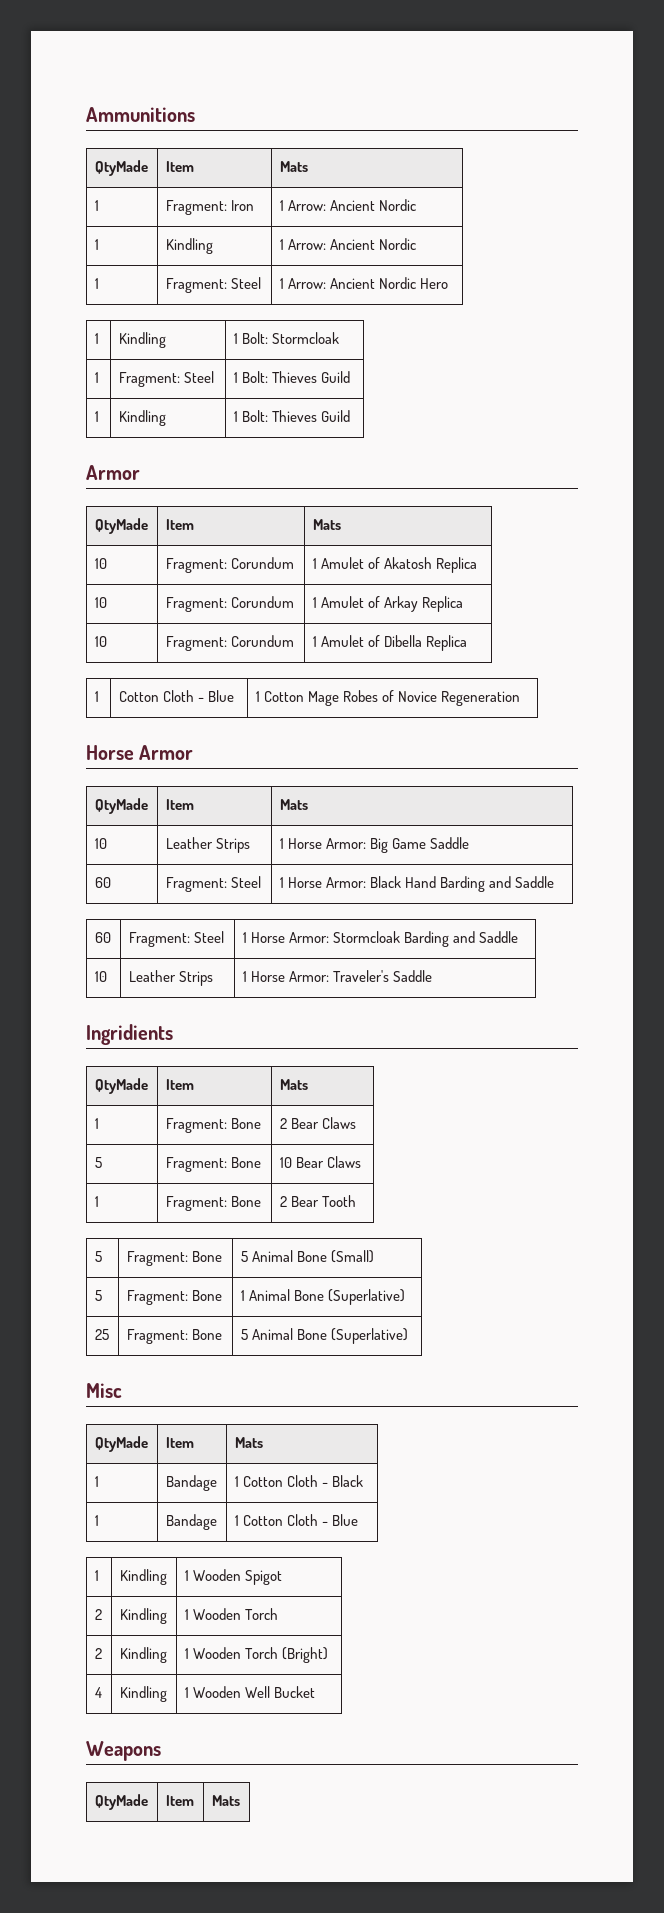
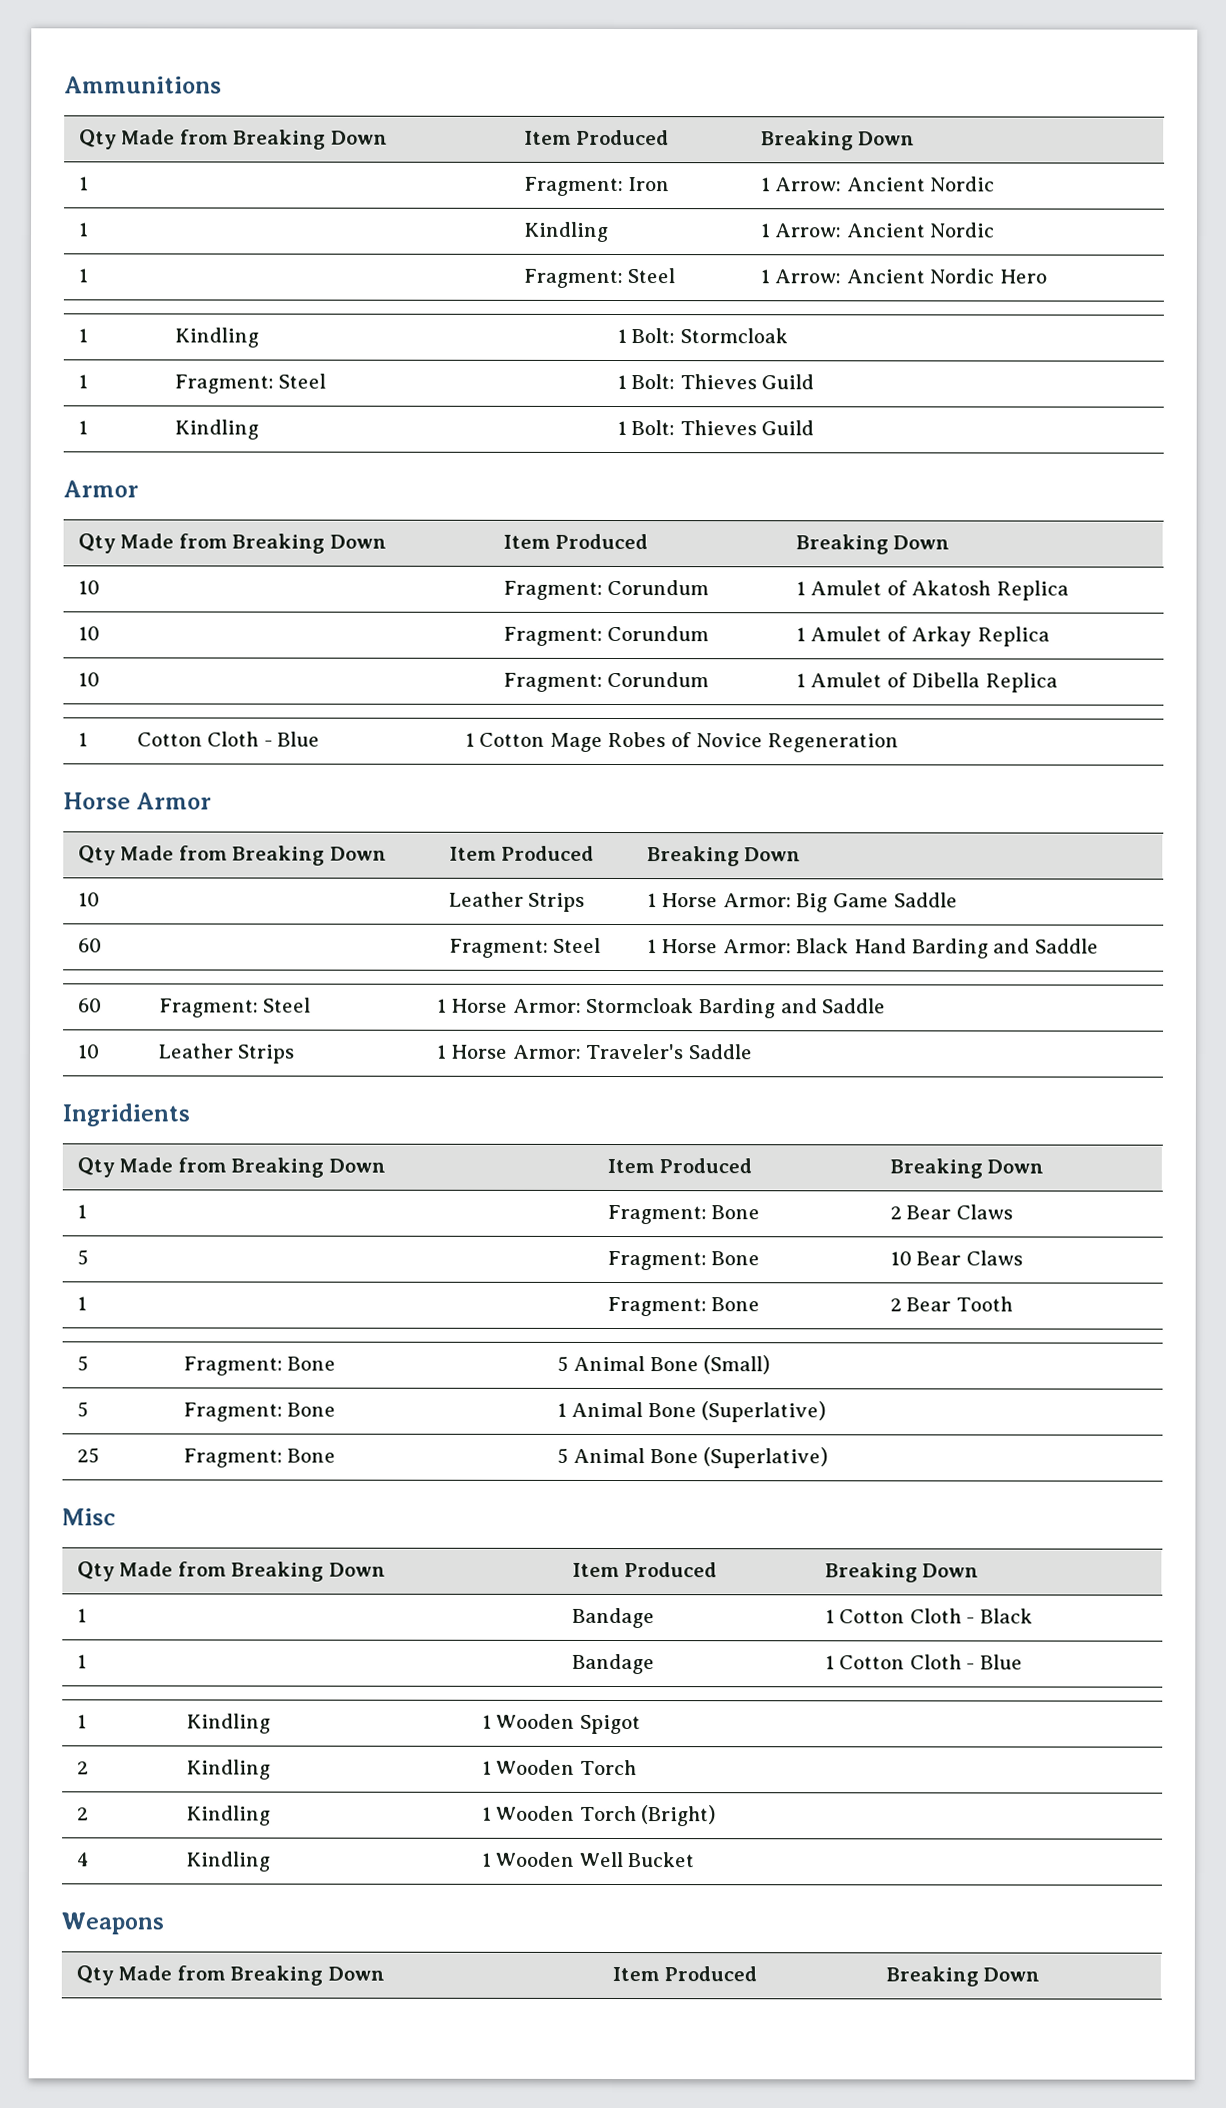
[94,160,148,176] [165,161,194,172] [279,161,308,172] QtyMade | Item | Mats -> [78,129,388,150] [523,129,670,146] [760,130,916,151] Qty Made from Breaking Down | Item Produced | Breaking Down
[94,518,148,534] [165,519,194,530] [312,519,341,530] QtyMade | Item | Mats -> [77,533,387,554] [502,533,649,550] [795,534,951,555] Qty Made from Breaking Down | Item Produced | Breaking Down
[94,798,148,814] [165,799,194,810] [279,799,308,810] QtyMade | Item | Mats -> [77,845,387,866] [448,845,595,861] [646,846,802,867] Qty Made from Breaking Down | Item Produced | Breaking Down
[94,1078,148,1094] [165,1079,194,1090] [279,1079,308,1090] QtyMade | Item | Mats -> [76,1157,386,1178] [606,1158,753,1174] [889,1158,1045,1179] Qty Made from Breaking Down | Item Produced | Breaking Down
[94,1436,148,1452] [165,1437,194,1448] [234,1437,263,1448] QtyMade | Item | Mats -> [76,1561,386,1582] [571,1562,718,1578] [824,1562,980,1583] Qty Made from Breaking Down | Item Produced | Breaking Down
[94,1794,148,1810] [165,1795,194,1806] [211,1795,240,1806] QtyMade | Item | Mats -> [75,1965,385,1986] [611,1966,758,1982] [885,1966,1041,1987] Qty Made from Breaking Down | Item Produced | Breaking Down

